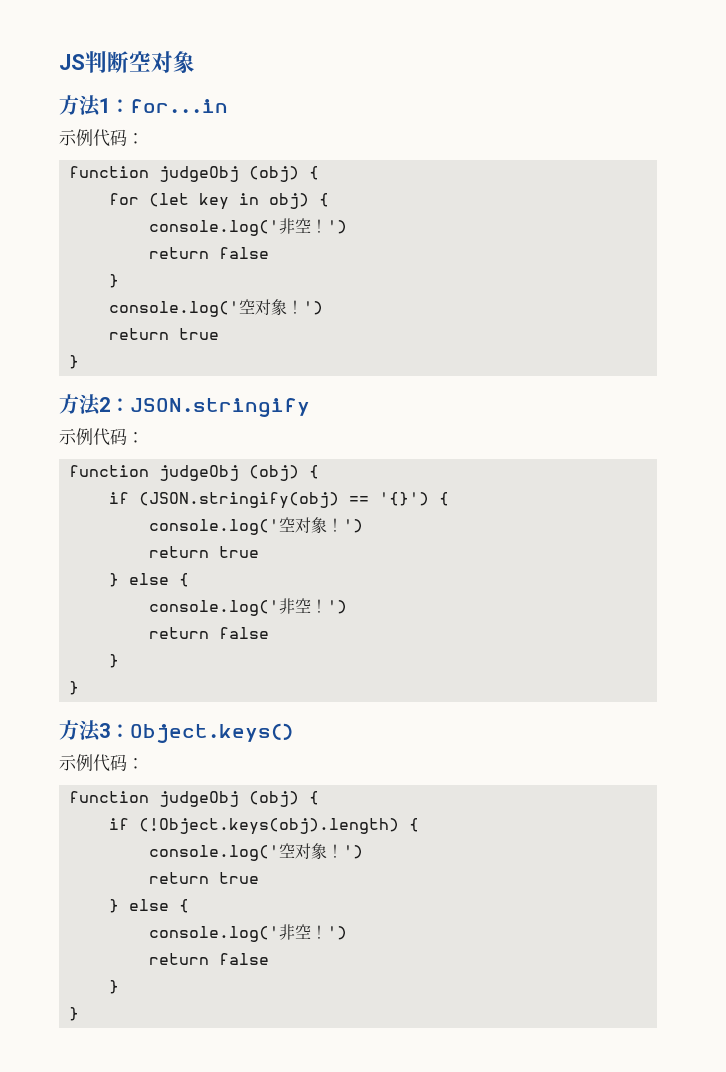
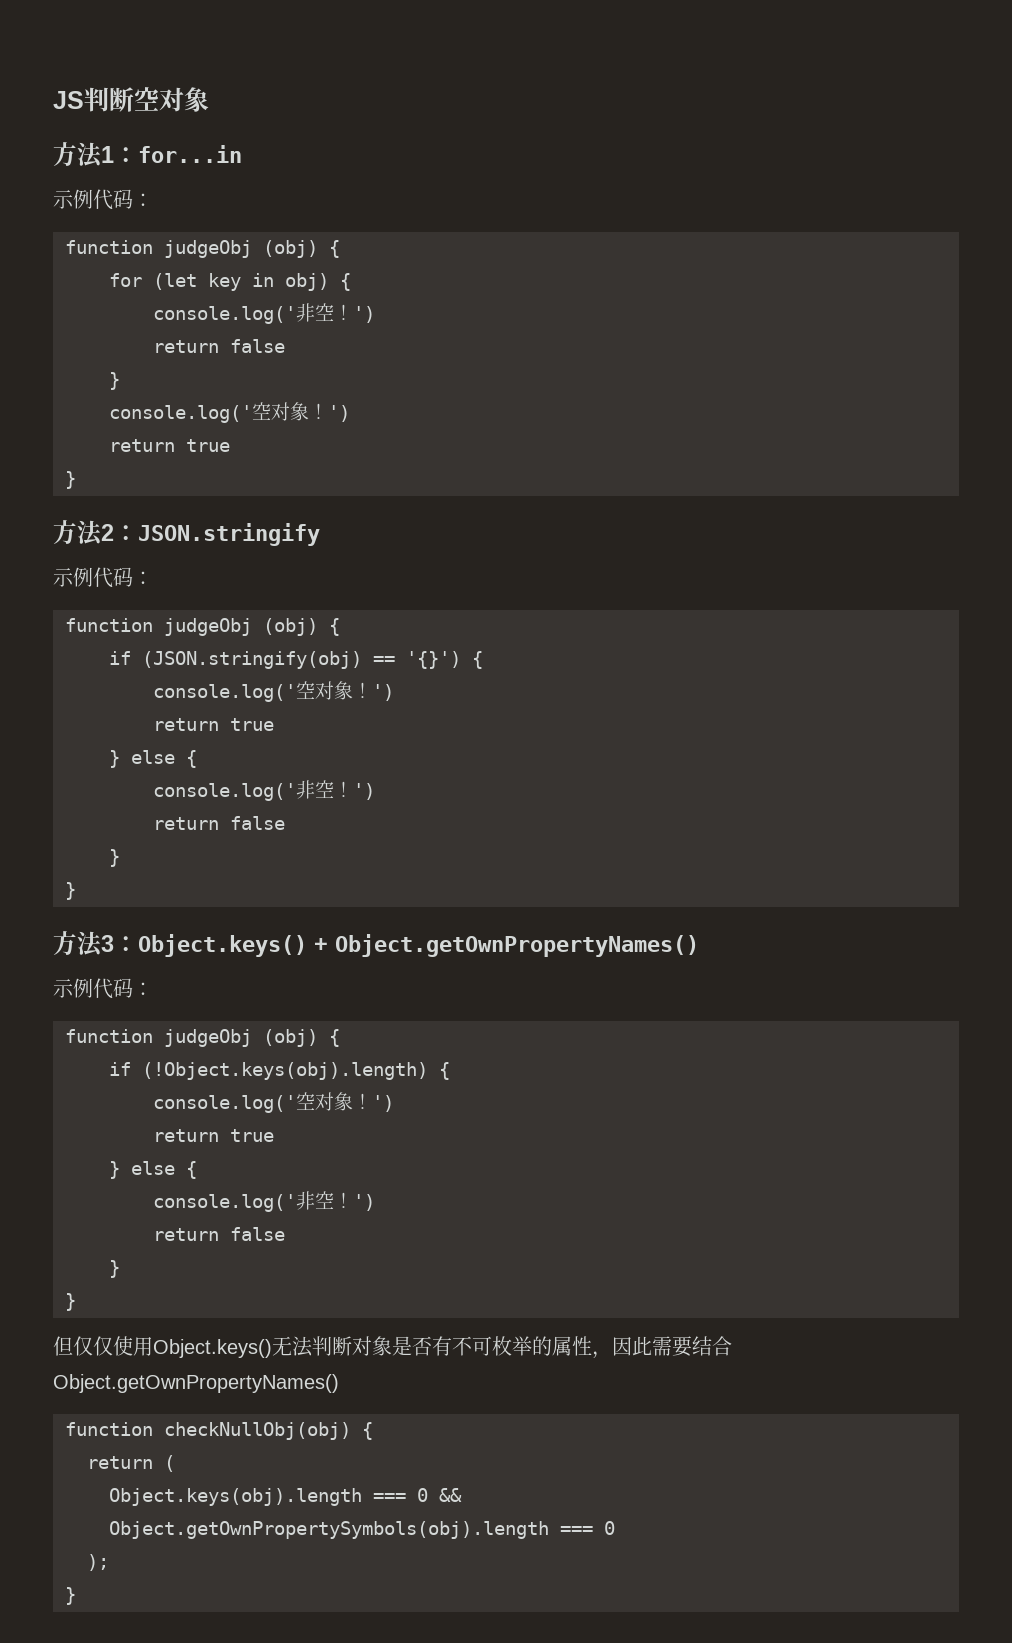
(293, 733) none -> [314,934,699,957] + Object.getOwnPropertyNames()
(80, 1014) none -> [53,1336,732,1359] [53,1374,339,1393] [65,1422,373,1440] [87,1455,175,1472] [109,1488,462,1506] [109,1521,615,1539] [87,1554,109,1571] [65,1587,76,1605] // 但仅仅使用Object.keys()无法判断对象是否有不可枚举的属性，因此需要结合Object.getOwnPropertyNames() // function checkNullObj(obj) { // return ( // Object.keys(obj).length === 0 && // Object.getOwnPropertySymbols(obj).length === 0 // ); // }

